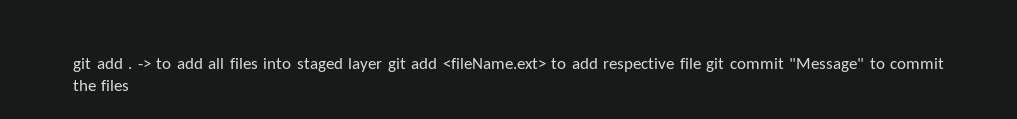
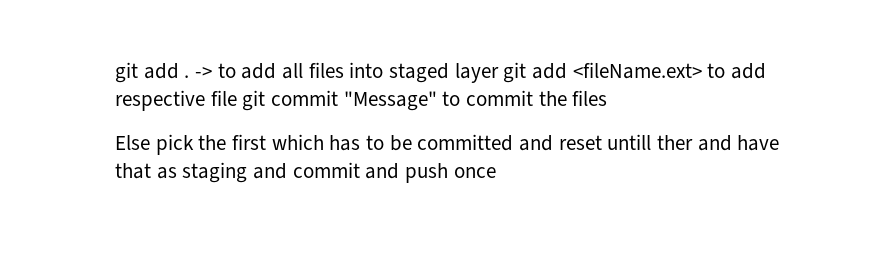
(129, 85) none -> [115,134,780,155] [115,162,496,183] // Else pick the first which has to be committed and reset untill ther and have that as staging and commit and push once

